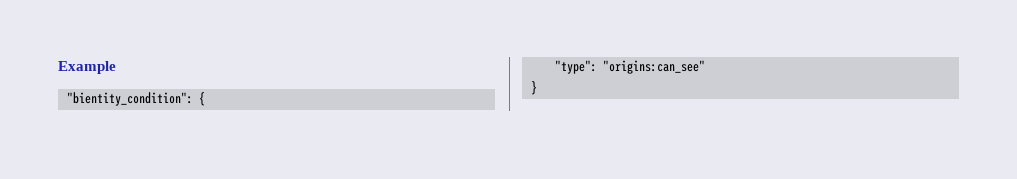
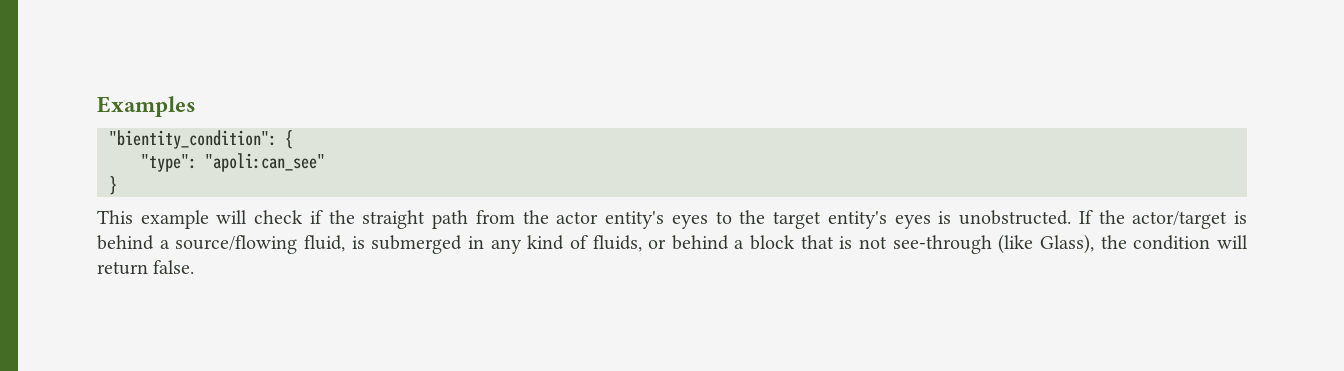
[58,61,116,74] Example -> [97,96,196,117] Examples
[602,60,705,74] "origins:can_see" -> [205,153,325,172] "apoli:can_see"
(537, 88) none -> [97,210,1247,229] [97,234,1249,254] [97,260,195,275] // This example will check if the straight path from the actor entity's eyes to the target entity's eyes is unobstructed. If the actor/target is behind a source/flowing fluid, is submerged in any kind of fluids, or behind a block that is not see-through (like Glass), the condition will return false.

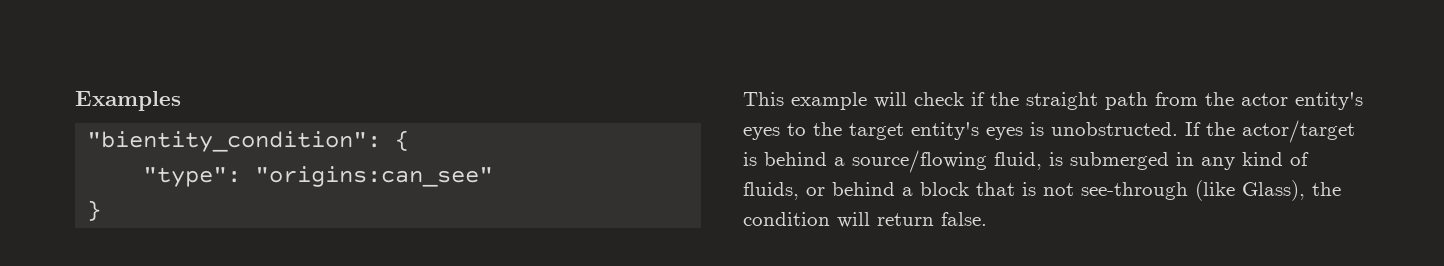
[205,153,325,172] "apoli:can_see" -> [255,166,494,187] "origins:can_see"

